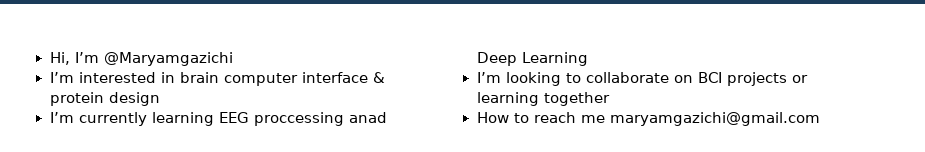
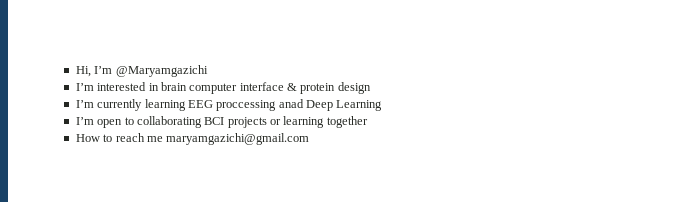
[505,72,693,86] looking to collaborate on -> [97,116,202,128] open to collaborating

